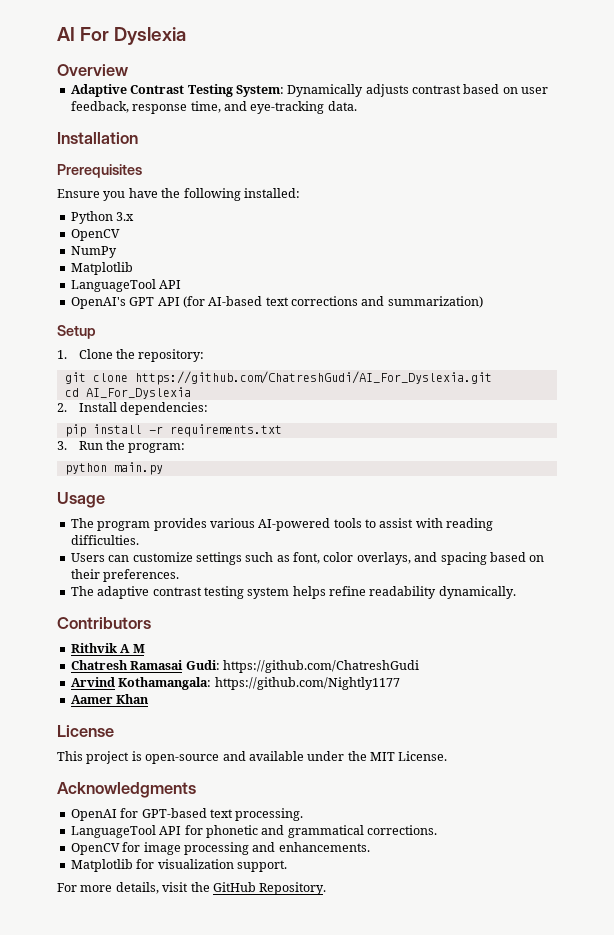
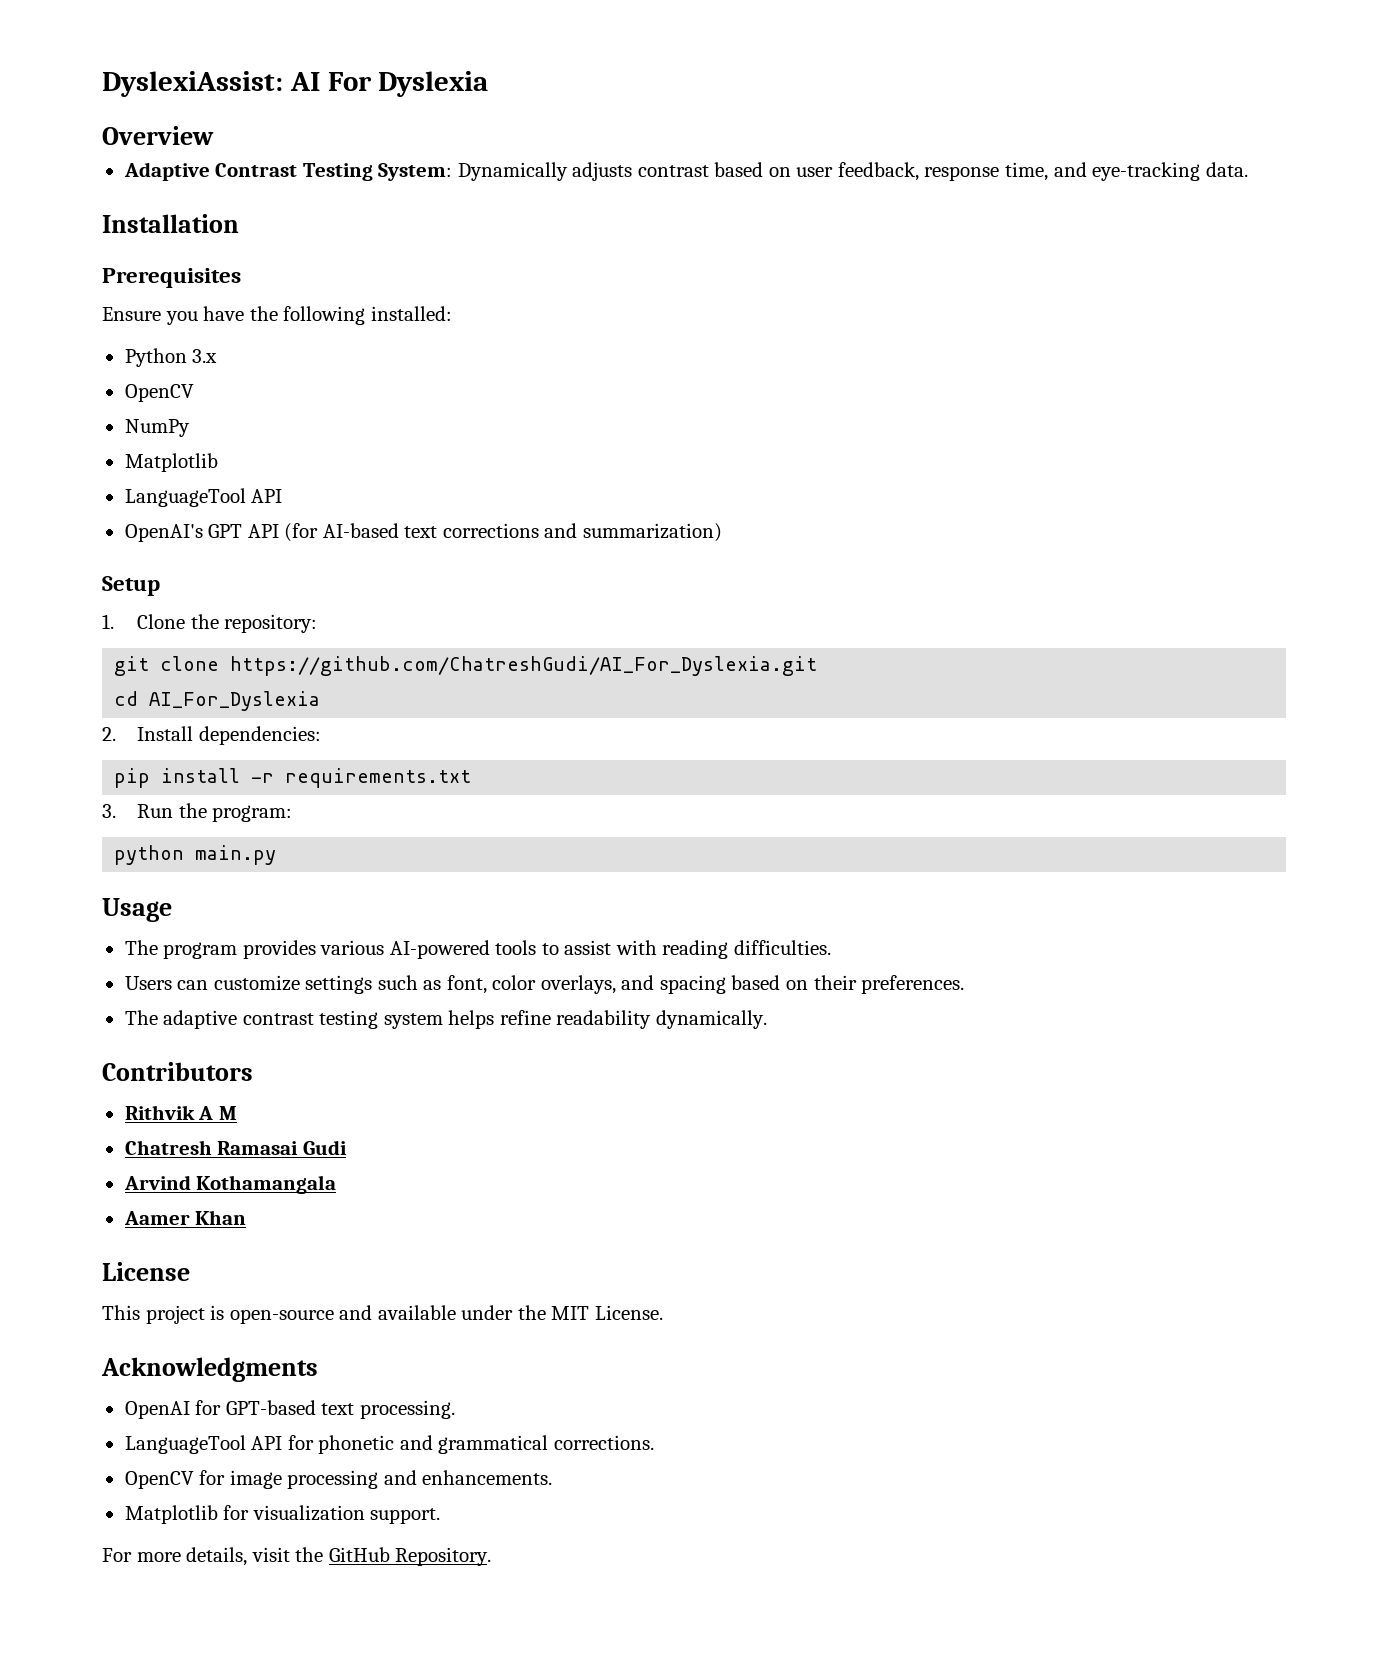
(57, 34) none -> [102,71,283,97] DyslexiAssist:
[185,660,419,673] Gudi: https://github.com/ChatreshGudi -> [302,1140,347,1155] Gudi
[118,677,400,690] Kothamangala: https://github.com/Nightly1177 -> [196,1175,337,1194] Kothamangala

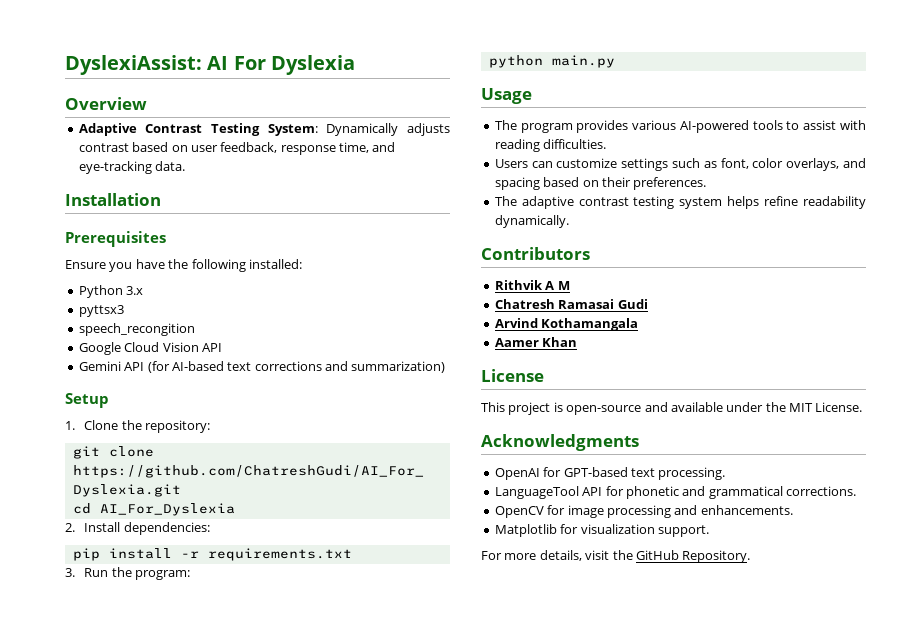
[124,384,194,402] [124,419,190,437] [124,453,218,472] [124,488,246,507] OpenCV // NumPy // Matplotlib // LanguageTool -> [78,305,124,317] [78,323,195,336] [78,342,199,355] pyttsx3 // speech_recongition // Google Cloud Vision
[124,524,243,542] OpenAI's GPT -> [78,361,121,371] Gemini

